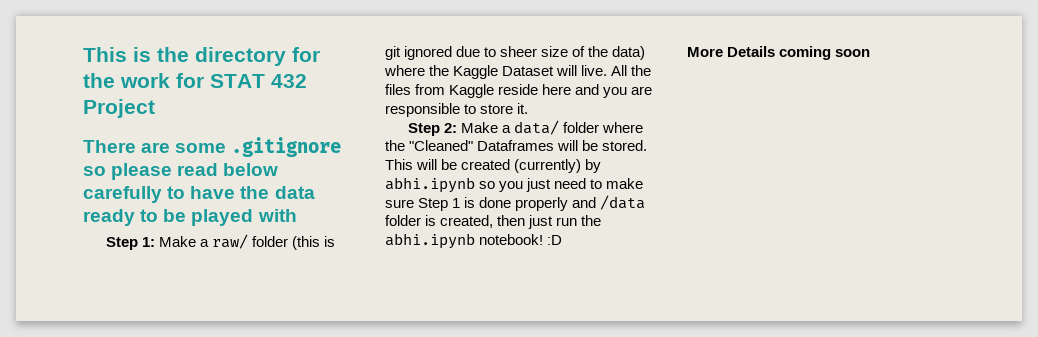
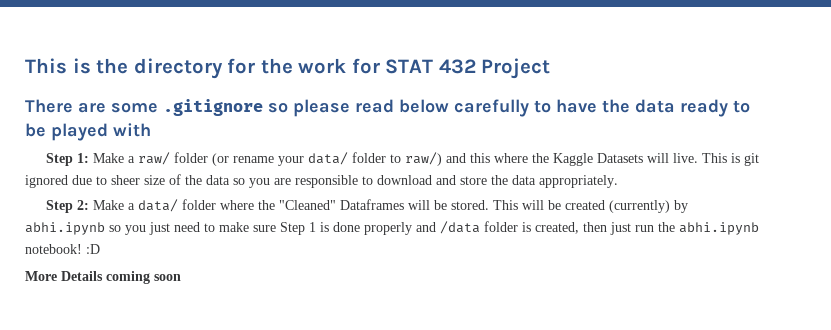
[291,236,320,250] (this -> [212,152,728,166] (or rename your data/ folder to raw/) and this where the Kaggle Datasets will live. This
[612,46,646,60] [384,65,652,79] [385,84,653,98] [385,103,529,117] data) where the Kaggle Dataset will live. All the files from Kaggle reside here and you are responsible to store it. -> [206,175,618,188] data so you are responsible to download and store the data appropriately.

